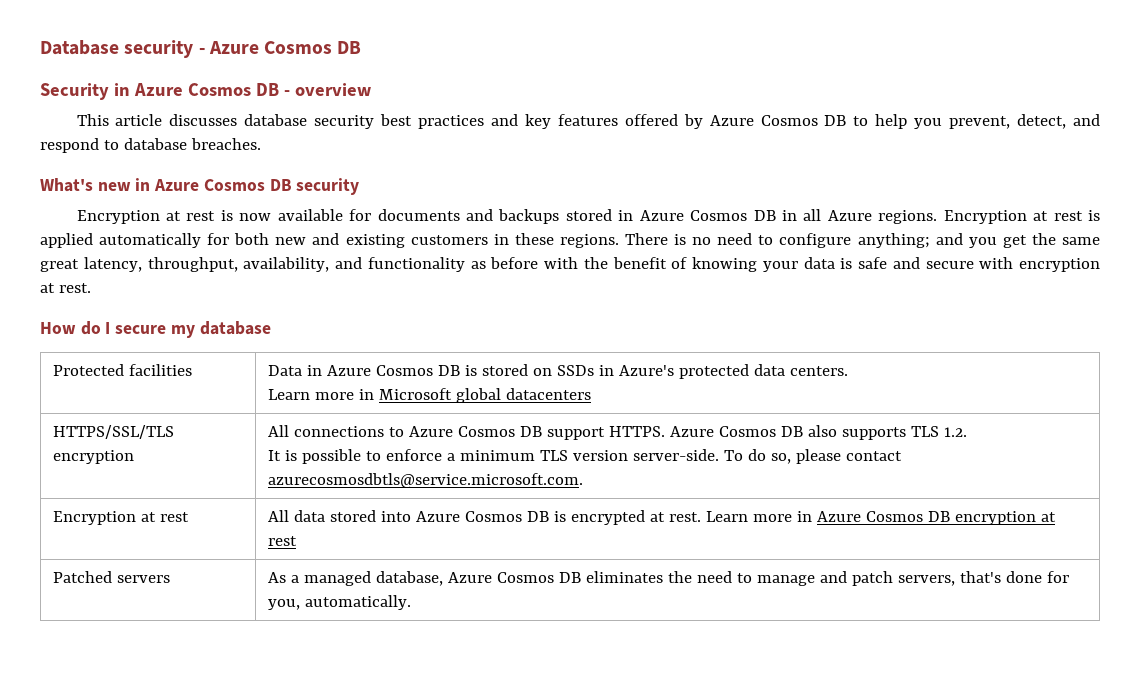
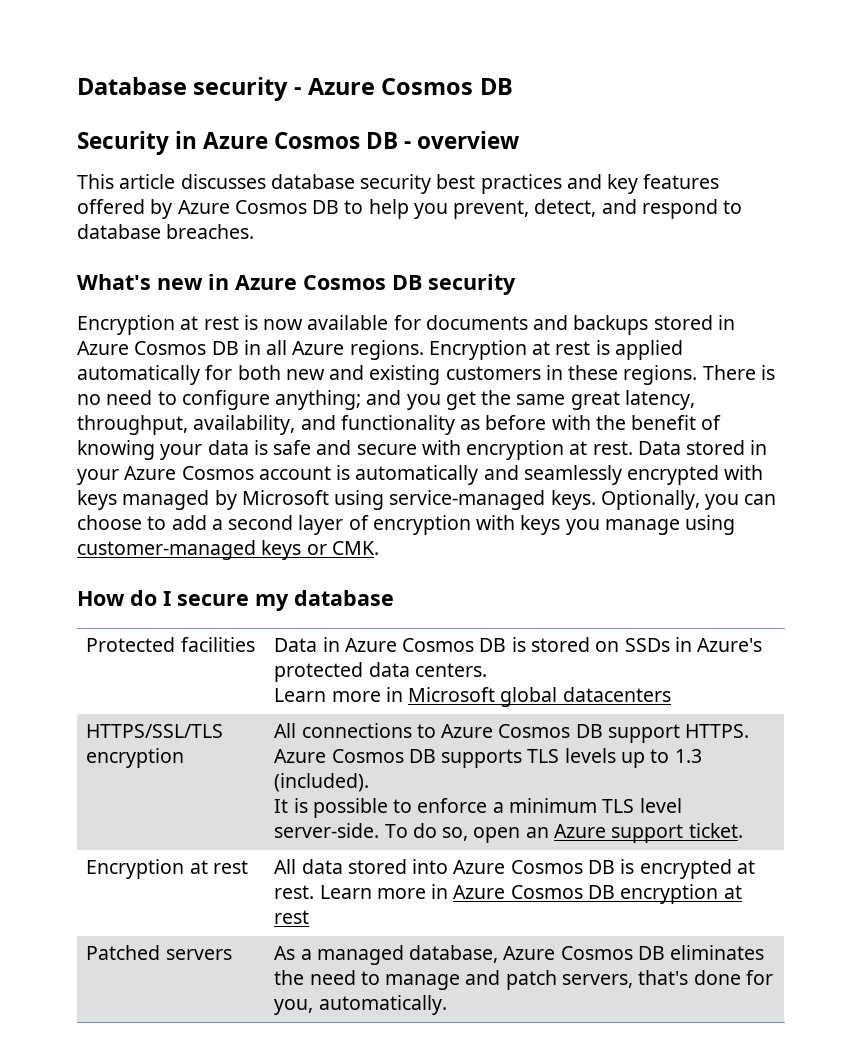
(91, 288) none -> [637,440,768,455] [77,465,764,485] [77,490,777,510] [77,515,736,535] [77,540,379,560] Data stored in your Azure Cosmos account is automatically and seamlessly encrypted with keys managed by Microsoft using service-managed keys. Optionally, you can choose to add a second layer of encryption with keys you manage using customer-managed keys or CMK.
[807,425,837,437] also -> (436, 756) none
[943,427,967,437] 1.2. -> [564,748,702,768] [274,773,370,792] levels up to 1.3 (included).
[572,450,628,461] version -> [639,798,682,813] level
[795,449,902,464] [267,473,583,488] please contact azurecosmosdbtls@service.microsoft.com. -> [473,823,743,843] open an Azure support ticket.

